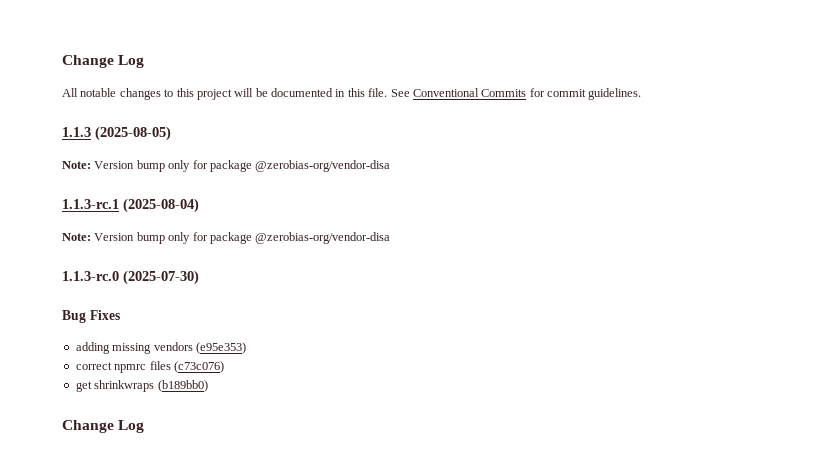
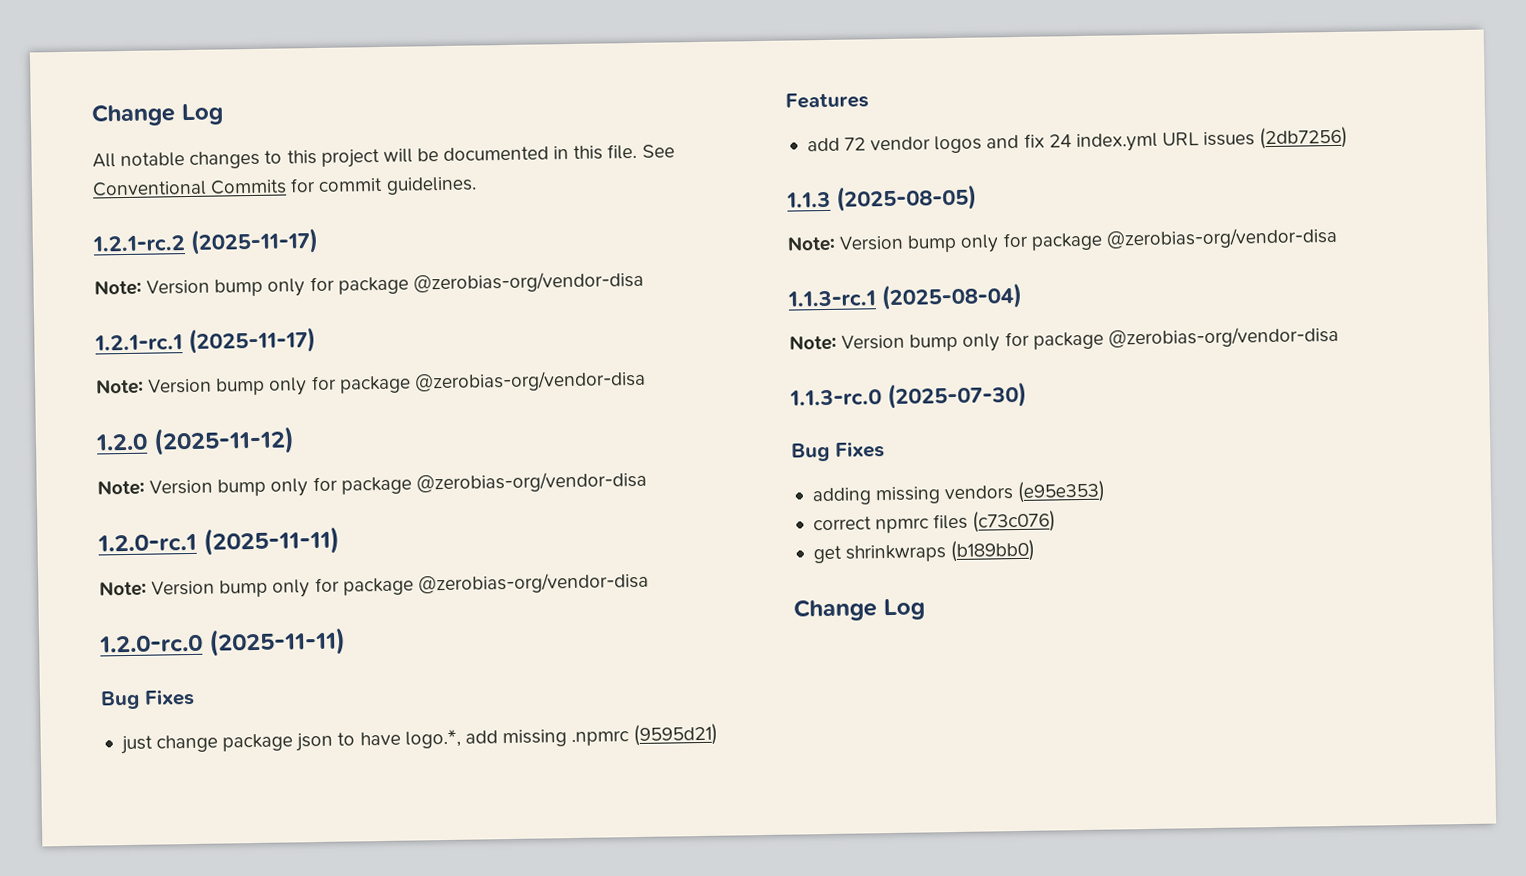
(642, 94) none -> [92,227,319,255] [94,270,644,297] [94,327,316,355] [95,369,646,396] [95,426,295,456] [97,470,647,497] [97,526,340,556] [99,571,649,598] [99,627,346,657] [100,688,195,710] [119,723,719,755] [785,92,869,109] [806,126,1349,154] // 1.2.1-rc.2 (2025-11-17) // Note: Version bump only for package @zerobias-org/vendor-disa // 1.2.1-rc.1 (2025-11-17) // Note: Version bump only for package @zerobias-org/vendor-disa // 1.2.0 (2025-11-12) // Note: Version bump only for package @zerobias-org/vendor-disa // 1.2.0-rc.1 (2025-11-11) // Note: Version bump only for package @zerobias-org/vendor-disa // 1.2.0-rc.0 (2025-11-11) // Bug Fixes // just change package json to have logo.*, add missing .npmrc (9595d21) // Features // add 72 vendor logos and fix 24 index.yml URL issues (2db7256)

